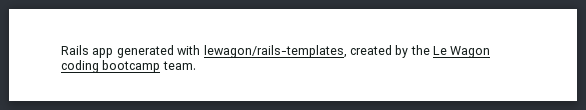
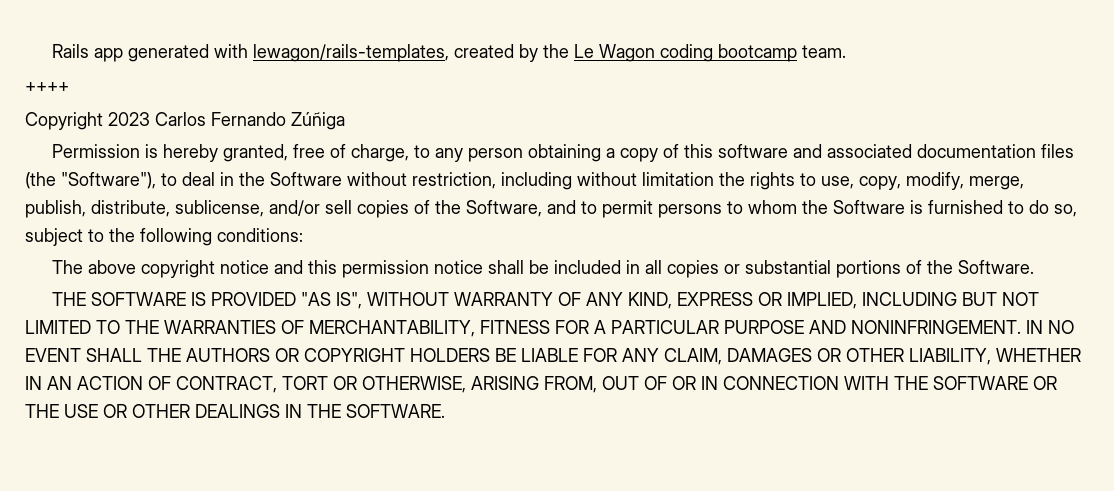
(196, 65) none -> [25,82,69,92] [25,112,345,130] [52,144,1075,162] [25,172,1024,190] [25,200,1077,218] [25,228,303,246] [52,260,1035,278] [52,292,1040,309] [25,320,1074,337] [25,348,1081,365] [25,376,1057,393] [25,404,445,418] // ++++ // Copyright 2023 Carlos Fernando Zúñiga // Permission is hereby granted, free of charge, to any person obtaining a copy of this software and associated documentation files (the "Software"), to deal in the Software without restriction, including without limitation the rights to use, copy, modify, merge, publish, distribute, sublicense, and/or sell copies of the Software, and to permit persons to whom the Software is furnished to do so, subject to the following conditions: // The above copyright notice and this permission notice shall be included in all copies or substantial portions of the Software. // THE SOFTWARE IS PROVIDED "AS IS", WITHOUT WARRANTY OF ANY KIND, EXPRESS OR IMPLIED, INCLUDING BUT NOT LIMITED TO THE WARRANTIES OF MERCHANTABILITY, FITNESS FOR A PARTICULAR PURPOSE AND NONINFRINGEMENT. IN NO EVENT SHALL THE AUTHORS OR COPYRIGHT HOLDERS BE LIABLE FOR ANY CLAIM, DAMAGES OR OTHER LIABILITY, WHETHER IN AN ACTION OF CONTRACT, TORT OR OTHERWISE, ARISING FROM, OUT OF OR IN CONNECTION WITH THE SOFTWARE OR THE USE OR OTHER DEALINGS IN THE SOFTWARE.

